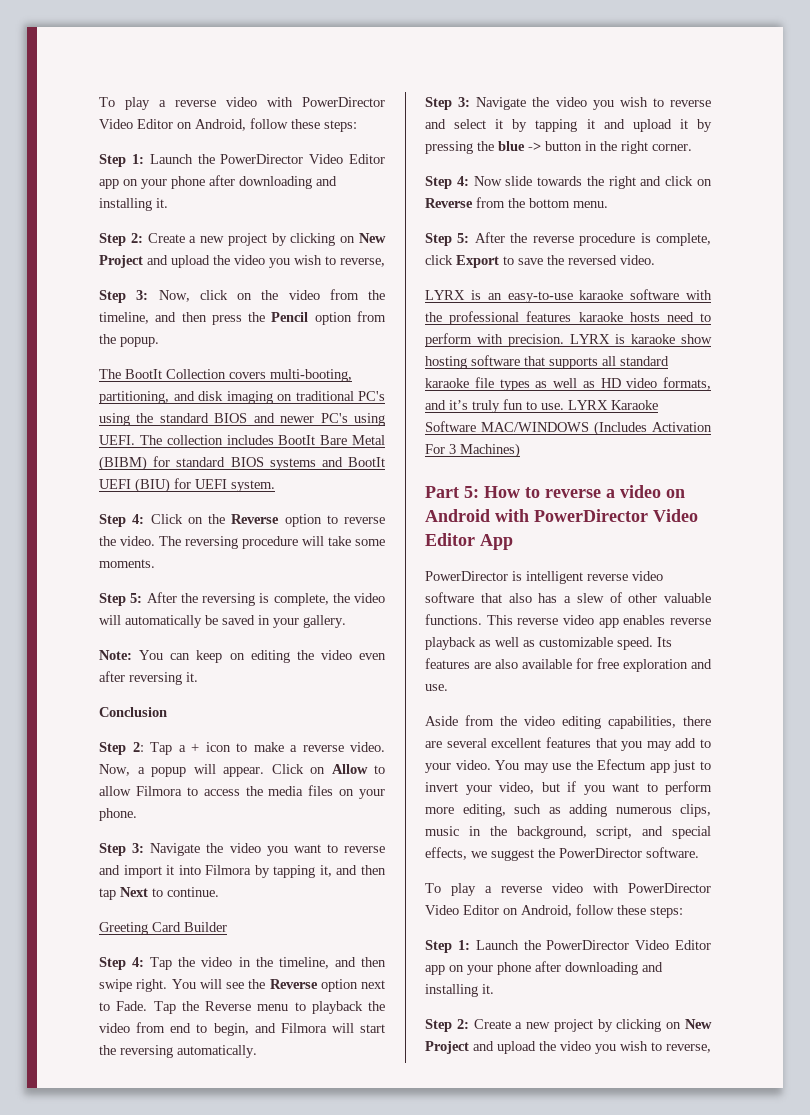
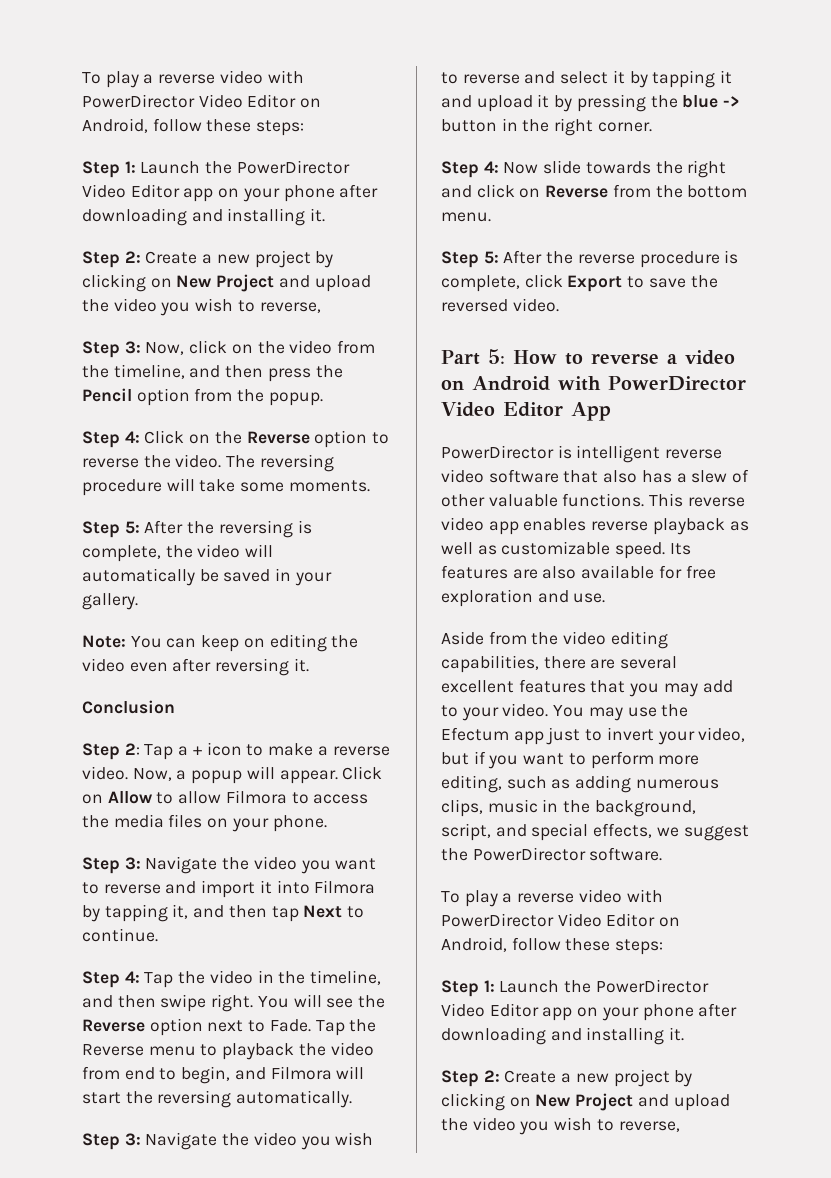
[99,369,352,382] [99,391,385,404] [99,413,385,426] [99,435,385,445] [99,456,385,471] [99,478,275,493] // The BootIt Collection covers multi-booting, partitioning, and disk imaging on traditional PC's using the standard BIOS and newer PC's using UEFI. The collection includes BootIt Bare Metal (BIBM) for standard BIOS systems and BootIt UEFI (BIU) for UEFI system. -> (323, 399) none
[99,922,227,935] // Greeting Card Builder -> (158, 935) none
[425,289,712,303] [425,311,711,325] [425,333,712,347] [425,355,669,369] [425,377,711,391] [425,399,658,413] [425,421,712,436] [425,443,520,458] // LYRX is an easy-to-use karaoke software with the professional features karaoke hosts need to perform with precision. LYRX is karaoke show hosting software that supports all standard karaoke file types as well as HD video formats, and it’s truly fun to use. LYRX Karaoke Software MAC/WINDOWS (Includes Activation For 3 Machines) -> (559, 305) none

